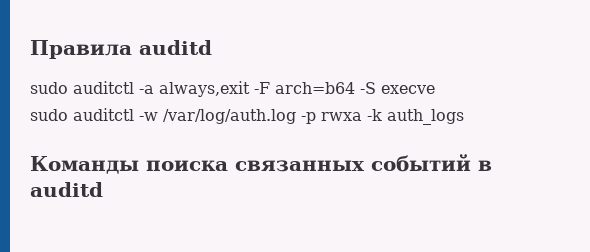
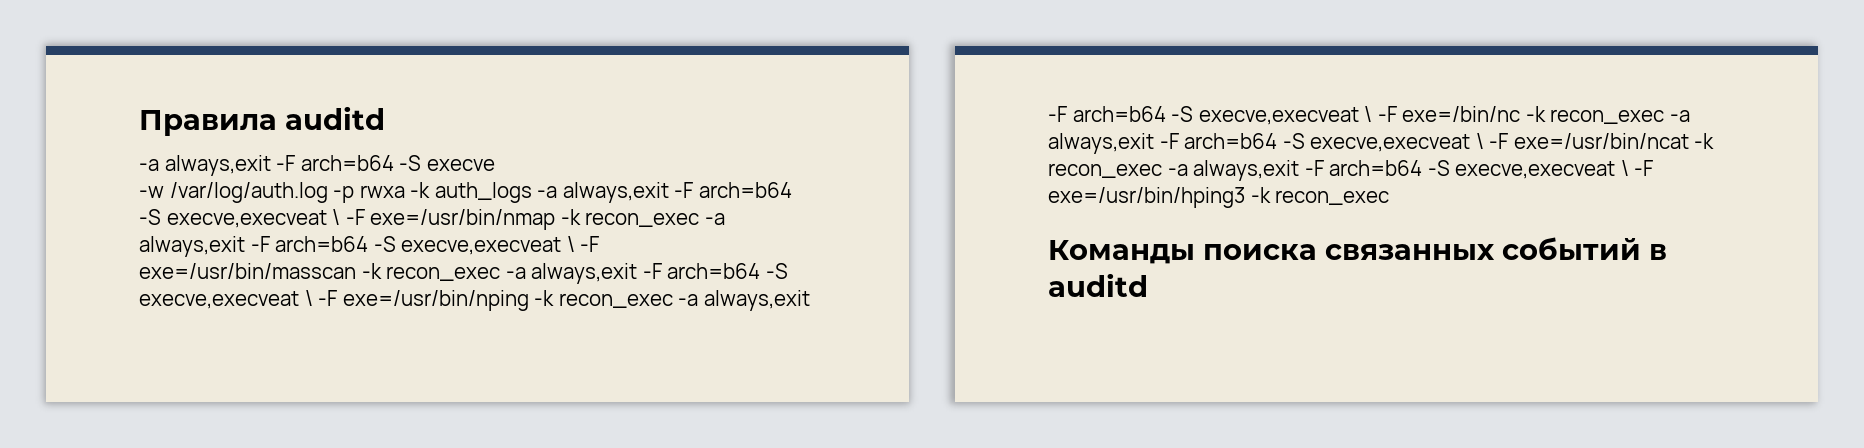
[30,81,134,94] sudo auditctl -> (385, 118) none
[30,108,134,121] sudo auditctl -> (495, 165) none
(464, 117) none -> [537,182,792,203] [139,209,725,230] [139,236,600,257] [139,263,788,284] [139,290,810,311] [1048,106,1690,125] [1048,133,1715,154] [1048,160,1654,181] [1048,187,1390,208] -a always,exit -F arch=b64 -S execve,execveat \ -F exe=/usr/bin/nmap -k recon_exec -a always,exit -F arch=b64 -S execve,execveat \ -F exe=/usr/bin/masscan -k recon_exec -a always,exit -F arch=b64 -S execve,execveat \ -F exe=/usr/bin/nping -k recon_exec -a always,exit -F arch=b64 -S execve,execveat \ -F exe=/bin/nc -k recon_exec -a always,exit -F arch=b64 -S execve,execveat \ -F exe=/usr/bin/ncat -k recon_exec -a always,exit -F arch=b64 -S execve,execveat \ -F exe=/usr/bin/hping3 -k recon_exec

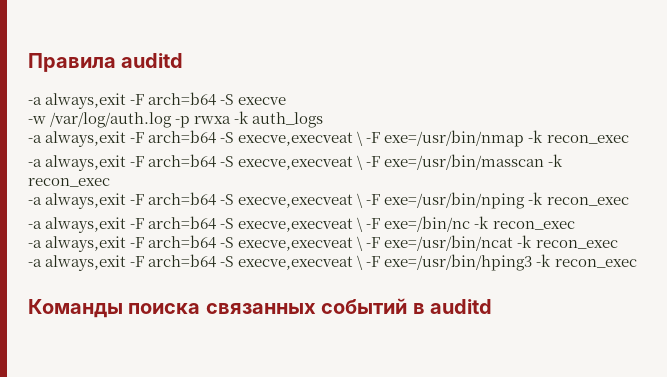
(532, 192) none -> (324, 120) //
(700, 219) none -> (629, 139) //
(501, 273) none -> (110, 182) //
(673, 300) none -> (629, 201) //
(1665, 116) none -> (575, 225) //
(1162, 170) none -> (618, 244) //

